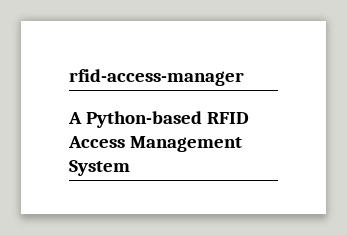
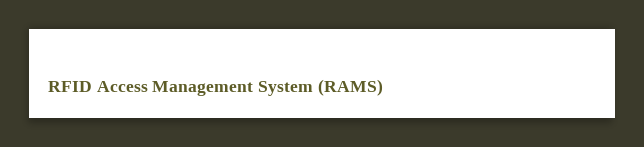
[69,69,244,86] [68,111,202,128] rfid-access-manager // A Python-based -> (48, 86) none
(130, 168) none -> [317,79,383,96] (RAMS)

